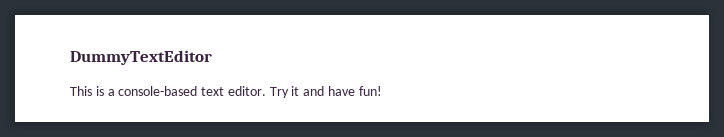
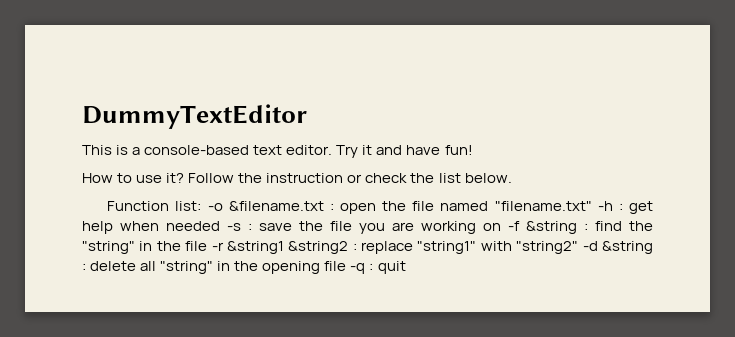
(382, 91) none -> [82,173,512,183] [107,201,653,214] [82,221,653,234] [82,241,653,254] [82,261,406,274] // How to use it? Follow the instruction or check the list below. // Function list: -o &filename.txt : open the file named "filename.txt" -h : get help when needed -s : save the file you are working on -f &string : find the "string" in the file -r &string1 &string2 : replace "string1" with "string2" -d &string : delete all "string" in the opening file -q : quit

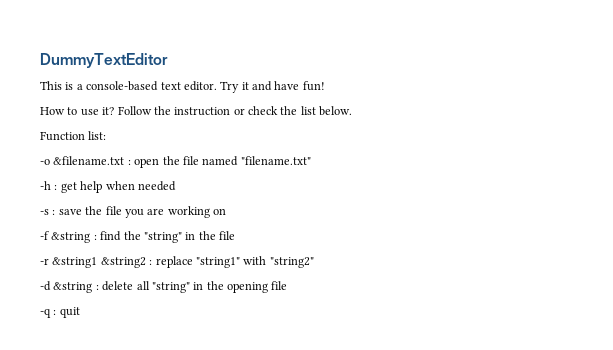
(202, 206) none -> (107, 135) //
(592, 206) none -> (311, 160) //
(220, 226) none -> (176, 186) //
(501, 227) none -> (226, 211) //
(208, 246) none -> (235, 235) //
(579, 247) none -> (314, 262) //
(347, 266) none -> (288, 285) //

